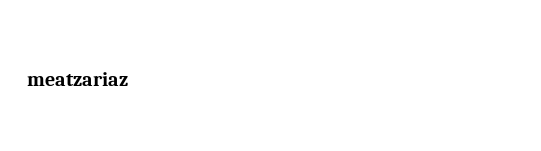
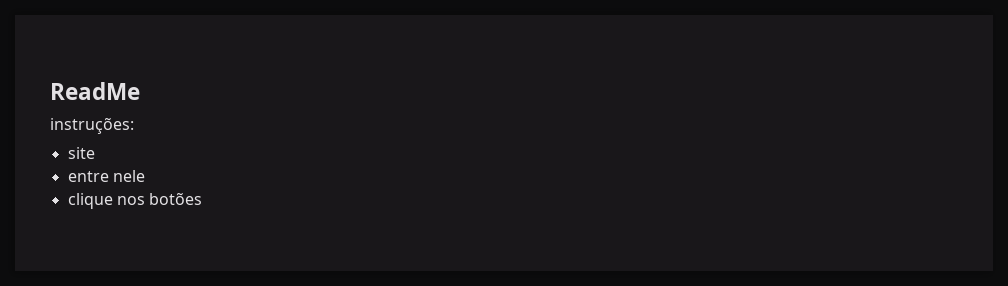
[27,72,128,86] meatzariaz -> [50,82,140,100] [50,117,134,134] [67,147,95,159] [67,170,145,182] [67,192,203,209] ReadMe // instruções: // site // entre nele // clique nos botões

